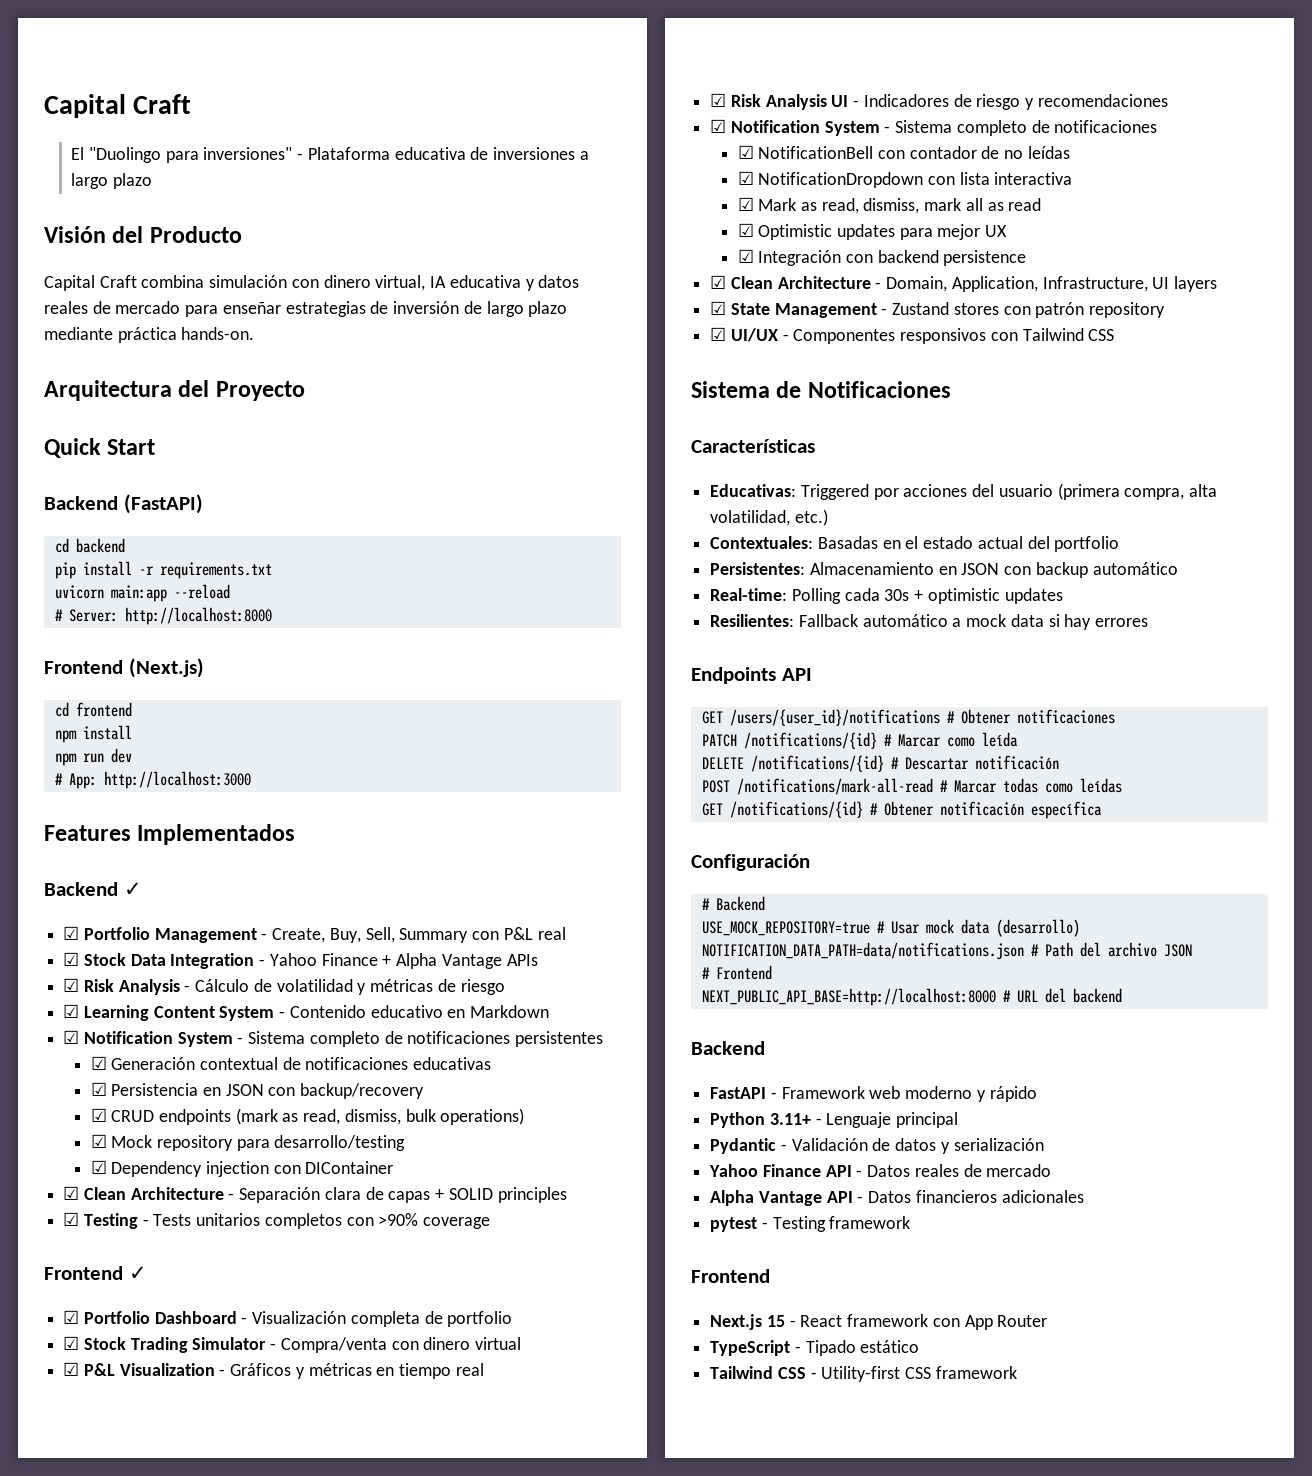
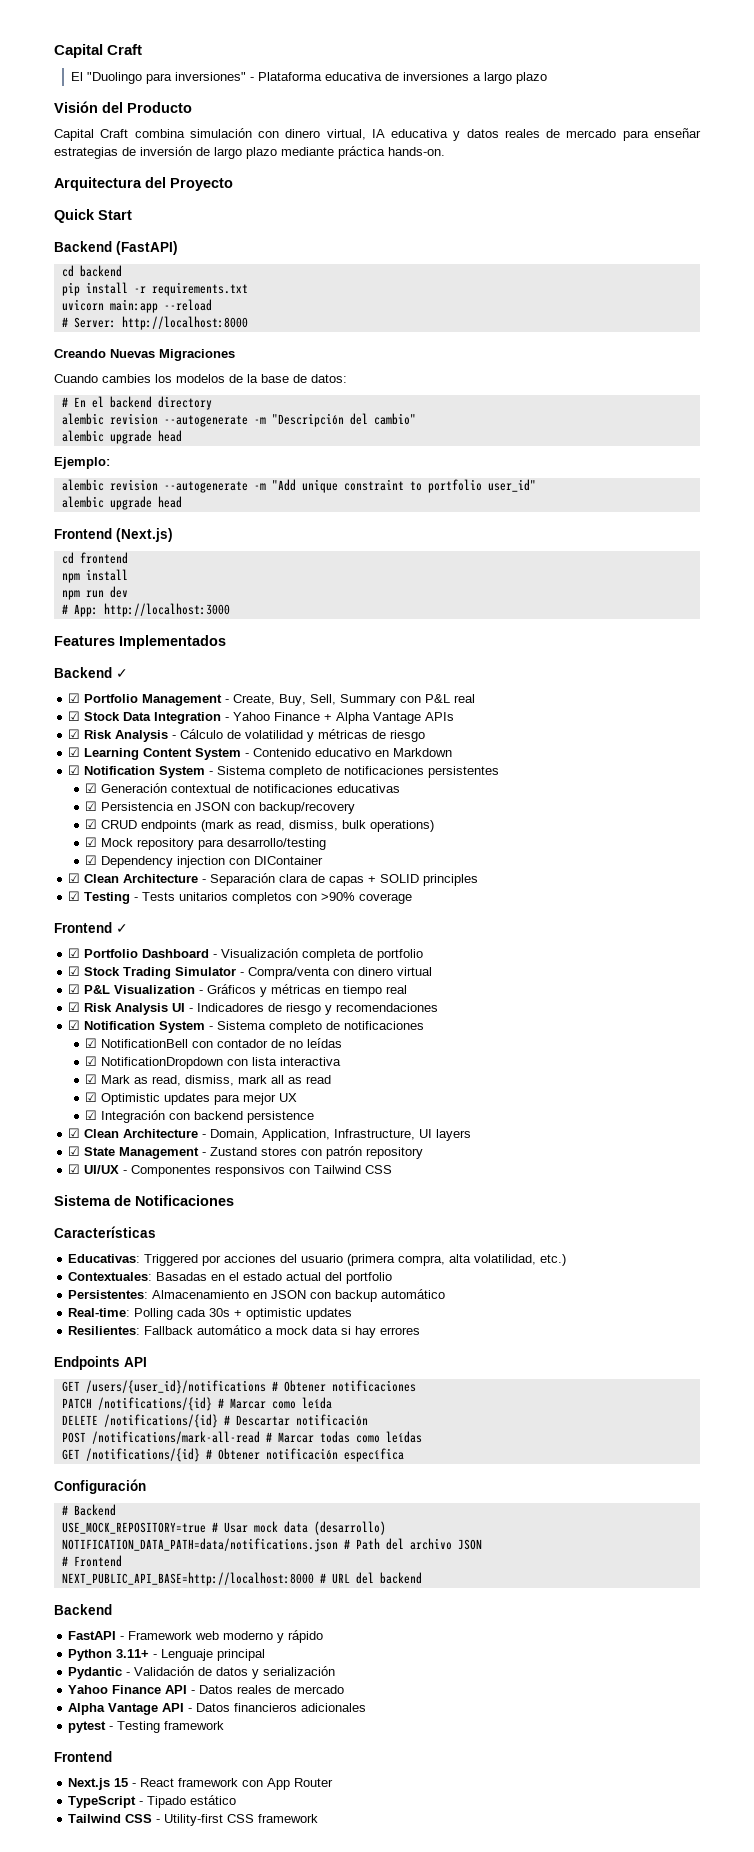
(272, 616) none -> [54,349,235,361] [54,374,347,383] [61,396,212,410] [61,413,416,427] [61,430,182,444] [54,457,110,469] [61,479,536,493] [61,496,182,510] // Creando Nuevas Migraciones // Cuando cambies los modelos de la base de datos: // # En el backend directory // alembic revision --autogenerate -m "Descripción del cambio" // alembic upgrade head // Ejemplo: // alembic revision --autogenerate -m "Add unique constraint to portfolio user_id" // alembic upgrade head

